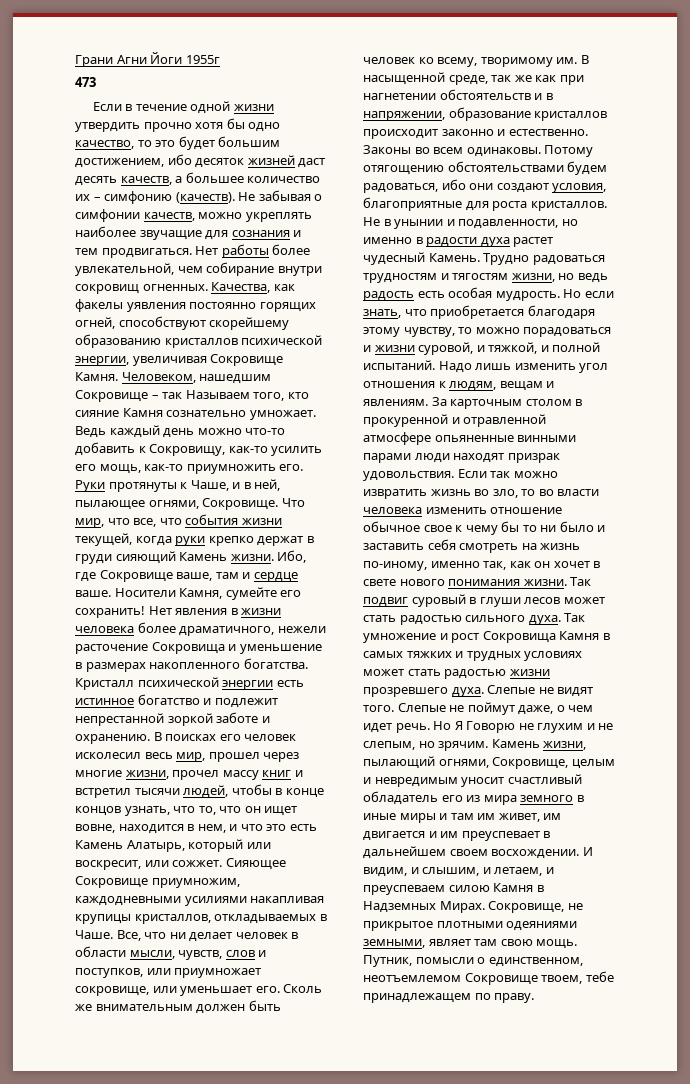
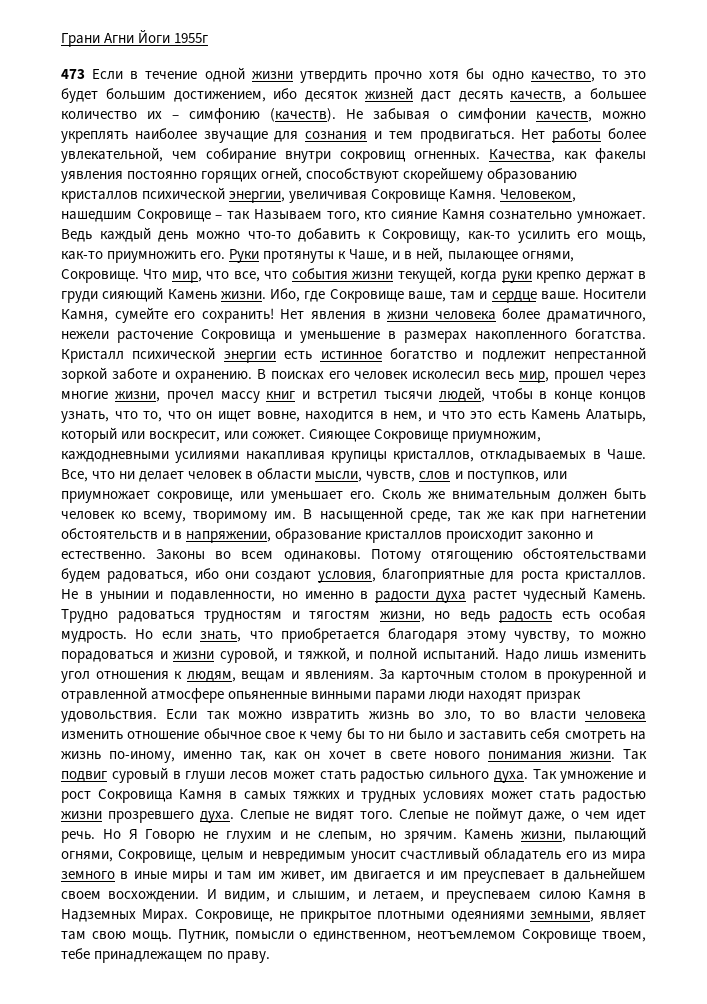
(96, 82) // -> (85, 74) none

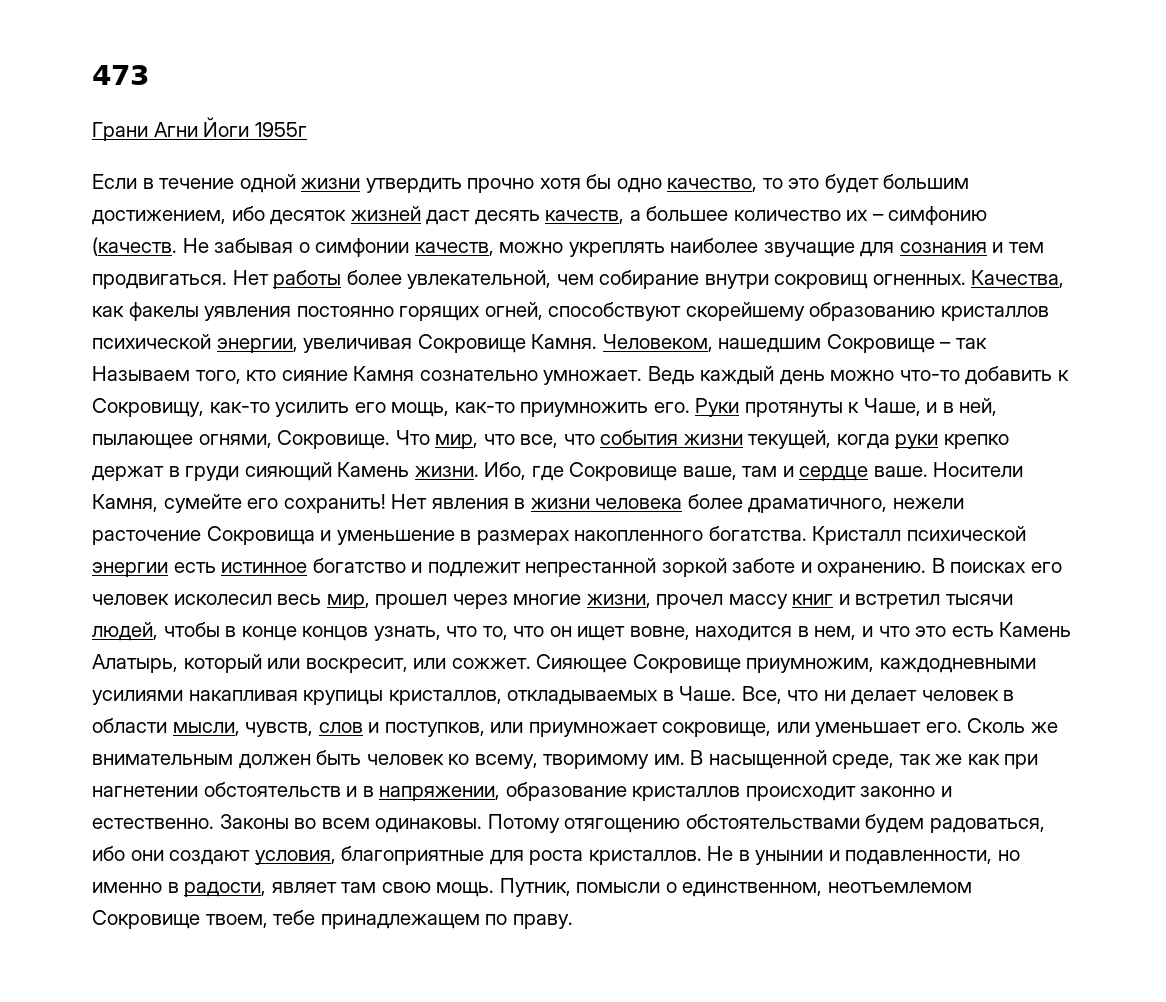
(61, 40) none -> [92,65,149,85] 473 //
[61,69,85,79] 473 -> (307, 129) none
[270,108,336,122] (качеств). -> [92,237,177,256] (качеств.
[375,587,646,603] [61,608,646,623] [61,628,646,643] [61,647,647,663] [61,667,646,683] [61,687,582,703] [61,709,647,723] [61,728,646,743] [61,749,647,763] [61,767,646,783] [61,789,647,803] [61,807,646,823] [61,827,646,843] [61,847,646,863] [61,867,646,883] [61,889,646,903] [61,909,594,923] радости духа растет чудесный Камень. Трудно радоваться трудностям и тягостям жизни, но ведь радость есть особая мудрость. Но если знать, что приобретается благодаря этому чувству, то можно порадоваться и жизни суровой, и тяжкой, и полной испытаний. Надо лишь изменить угол отношения к людям, вещам и явлениям. За карточным столом в прокуренной и отравленной атмосфере опьяненные винными парами люди находят призрак удовольствия. Если так можно извратить жизнь во зло, то во власти человека изменить отношение обычное свое к чему бы то ни было и заставить себя смотреть на жизнь по-иному, именно так, как он хочет в свете нового понимания жизни. Так подвиг суровый в глуши лесов может стать радостью сильного духа. Так умножение и рост Сокровища Камня в самых тяжких и трудных условиях может стать радостью жизни прозревшего духа. Слепые не видят того. Слепые не поймут даже, о чем идет речь. Но Я Говорю не глухим и не слепым, но зрячим. Камень жизни, пылающий огнями, Сокровище, целым и невредимым уносит счастливый обладатель его из мира земного в иные миры и там им живет, им двигается и им преуспевает в дальнейшем своем восхождении. И видим, и слышим, и летаем, и преуспеваем силою Камня в Надземных Мирах. Сокровище, не прикрытое плотными одеяниями земными, -> [184,882,267,897] радости,

